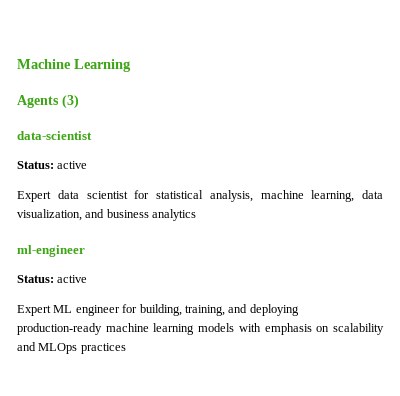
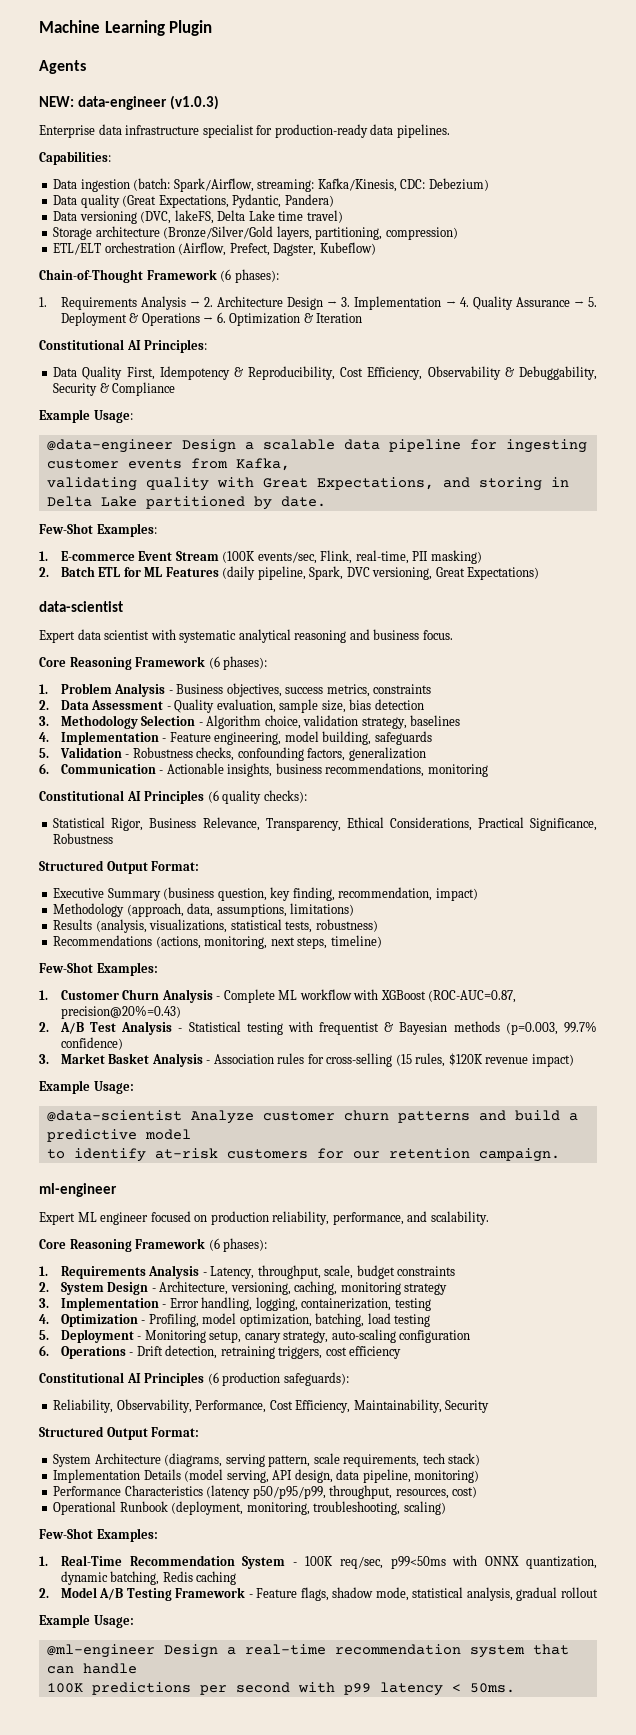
(131, 65) none -> [169,20,213,36] Plugin
[62,95,79,108] (3) -> [39,95,219,110] [39,124,450,138] [39,151,111,165] [53,178,489,192] [53,194,334,208] [53,210,343,224] [53,226,458,240] [53,242,376,256] [39,269,279,283] [39,296,598,310] [60,312,363,326] [39,339,208,353] [53,366,598,380] [53,382,176,396] [39,409,133,423] [46,439,587,453] [46,458,290,471] [46,477,569,491] [46,496,326,510] [39,523,157,537] [39,550,482,564] [39,566,540,580] // NEW: data-engineer (v1.0.3) // Enterprise data infrastructure specialist for production-ready data pipelines. // Capabilities: // Data ingestion (batch: Spark/Airflow, streaming: Kafka/Kinesis, CDC: Debezium) // Data quality (Great Expectations, Pydantic, Pandera) // Data versioning (DVC, lakeFS, Delta Lake time travel) // Storage architecture (Bronze/Silver/Gold layers, partitioning, compression) // ETL/ELT orchestration (Airflow, Prefect, Dagster, Kubeflow) // Chain-of-Thought Framework (6 phases): // 1. Requirements Analysis → 2. Architecture Design → 3. Implementation → 4. Quality Assurance → 5. Deployment & Operations → 6. Optimization & Iteration // Constitutional AI Principles: // Data Quality First, Idempotency & Reproducibility, Cost Efficiency, Observability & Debuggability, Security & Compliance // Example Usage: // @data-engineer Design a scalable data pipeline for ingesting customer events from Kafka, // validating quality with Great Expectations, and storing in Delta Lake partitioned by date. // Few-Shot Examples: // 1. E-commerce Event Stream (100K events/sec, Flink, real-time, PII masking) // 2. Batch ETL for ML Features (daily pipeline, Spark, DVC versioning, Great Expectations)
[17,161,88,169] // Status: active -> (123, 606) none
[134,190,383,202] [17,209,197,221] for statistical analysis, machine learning, data visualization, and business analytics -> [150,629,453,643] [39,656,268,670] [39,683,432,697] [39,699,424,713] [39,715,461,729] [39,731,432,745] [39,747,426,761] [39,763,488,777] [39,790,307,804] [53,817,597,831] [53,833,114,844] [39,860,200,874] [53,887,478,901] [53,903,355,917] [53,919,378,933] [53,935,382,949] [39,962,158,976] [39,989,517,1003] [60,1005,181,1019] [39,1021,598,1035] [60,1037,123,1050] [39,1053,574,1067] [39,1080,134,1094] [46,1110,578,1124] [46,1129,191,1142] [46,1148,560,1162] with systematic analytical reasoning and business focus. // Core Reasoning Framework (6 phases): // 1. Problem Analysis - Business objectives, success metrics, constraints // 2. Data Assessment - Quality evaluation, sample size, bias detection // 3. Methodology Selection - Algorithm choice, validation strategy, baselines // 4. Implementation - Feature engineering, model building, safeguards // 5. Validation - Robustness checks, confounding factors, generalization // 6. Communication - Actionable insights, business recommendations, monitoring // Constitutional AI Principles (6 quality checks): // Statistical Rigor, Business Relevance, Transparency, Ethical Considerations, Practical Significance, Robustness // Structured Output Format: // Executive Summary (business question, key finding, recommendation, impact) // Methodology (approach, data, assumptions, limitations) // Results (analysis, visualizations, statistical tests, robustness) // Recommendations (actions, monitoring, next steps, timeline) // Few-Shot Examples: // 1. Customer Churn Analysis - Complete ML workflow with XGBoost (ROC-AUC=0.87, precision@20%=0.43) // 2. A/B Test Analysis - Statistical testing with frequentist & Bayesian methods (p=0.003, 99.7% confidence) // 3. Market Basket Analysis - Association rules for cross-selling (15 rules, $120K revenue impact) // Example Usage: // @data-scientist Analyze customer churn patterns and build a predictive model // to identify at-risk customers for our retention campaign.
[17,275,88,283] // Status: active -> (117, 1190) none
[122,304,299,316] [17,323,385,335] [17,342,126,354] for building, training, and deploying production-ready machine learning models with emphasis on scalability and MLOps practices -> [150,1211,489,1225] [39,1238,268,1252] [39,1265,456,1279] [39,1281,448,1295] [39,1297,431,1311] [39,1313,431,1327] [39,1329,471,1343] [39,1345,402,1359] [39,1372,349,1386] [53,1399,490,1413] [39,1426,200,1440] [53,1453,481,1467] [53,1469,480,1483] [53,1485,478,1499] [53,1501,446,1515] [39,1528,158,1542] [39,1555,597,1569] [60,1571,237,1585] [39,1587,598,1601] [39,1614,134,1628] [46,1644,569,1658] [46,1663,137,1674] [46,1682,515,1696] focused on production reliability, performance, and scalability. // Core Reasoning Framework (6 phases): // 1. Requirements Analysis - Latency, throughput, scale, budget constraints // 2. System Design - Architecture, versioning, caching, monitoring strategy // 3. Implementation - Error handling, logging, containerization, testing // 4. Optimization - Profiling, model optimization, batching, load testing // 5. Deployment - Monitoring setup, canary strategy, auto-scaling configuration // 6. Operations - Drift detection, retraining triggers, cost efficiency // Constitutional AI Principles (6 production safeguards): // Reliability, Observability, Performance, Cost Efficiency, Maintainability, Security // Structured Output Format: // System Architecture (diagrams, serving pattern, scale requirements, tech stack) // Implementation Details (model serving, API design, data pipeline, monitoring) // Performance Characteristics (latency p50/p95/p99, throughput, resources, cost) // Operational Runbook (deployment, monitoring, troubleshooting, scaling) // Few-Shot Examples: // 1. Real-Time Recommendation System - 100K req/sec, p99<50ms with ONNX quantization, dynamic batching, Redis caching // 2. Model A/B Testing Framework - Feature flags, shadow mode, statistical analysis, gradual rollout // Example Usage: // @ml-engineer Design a real-time recommendation system that can handle // 100K predictions per second with p99 latency < 50ms.

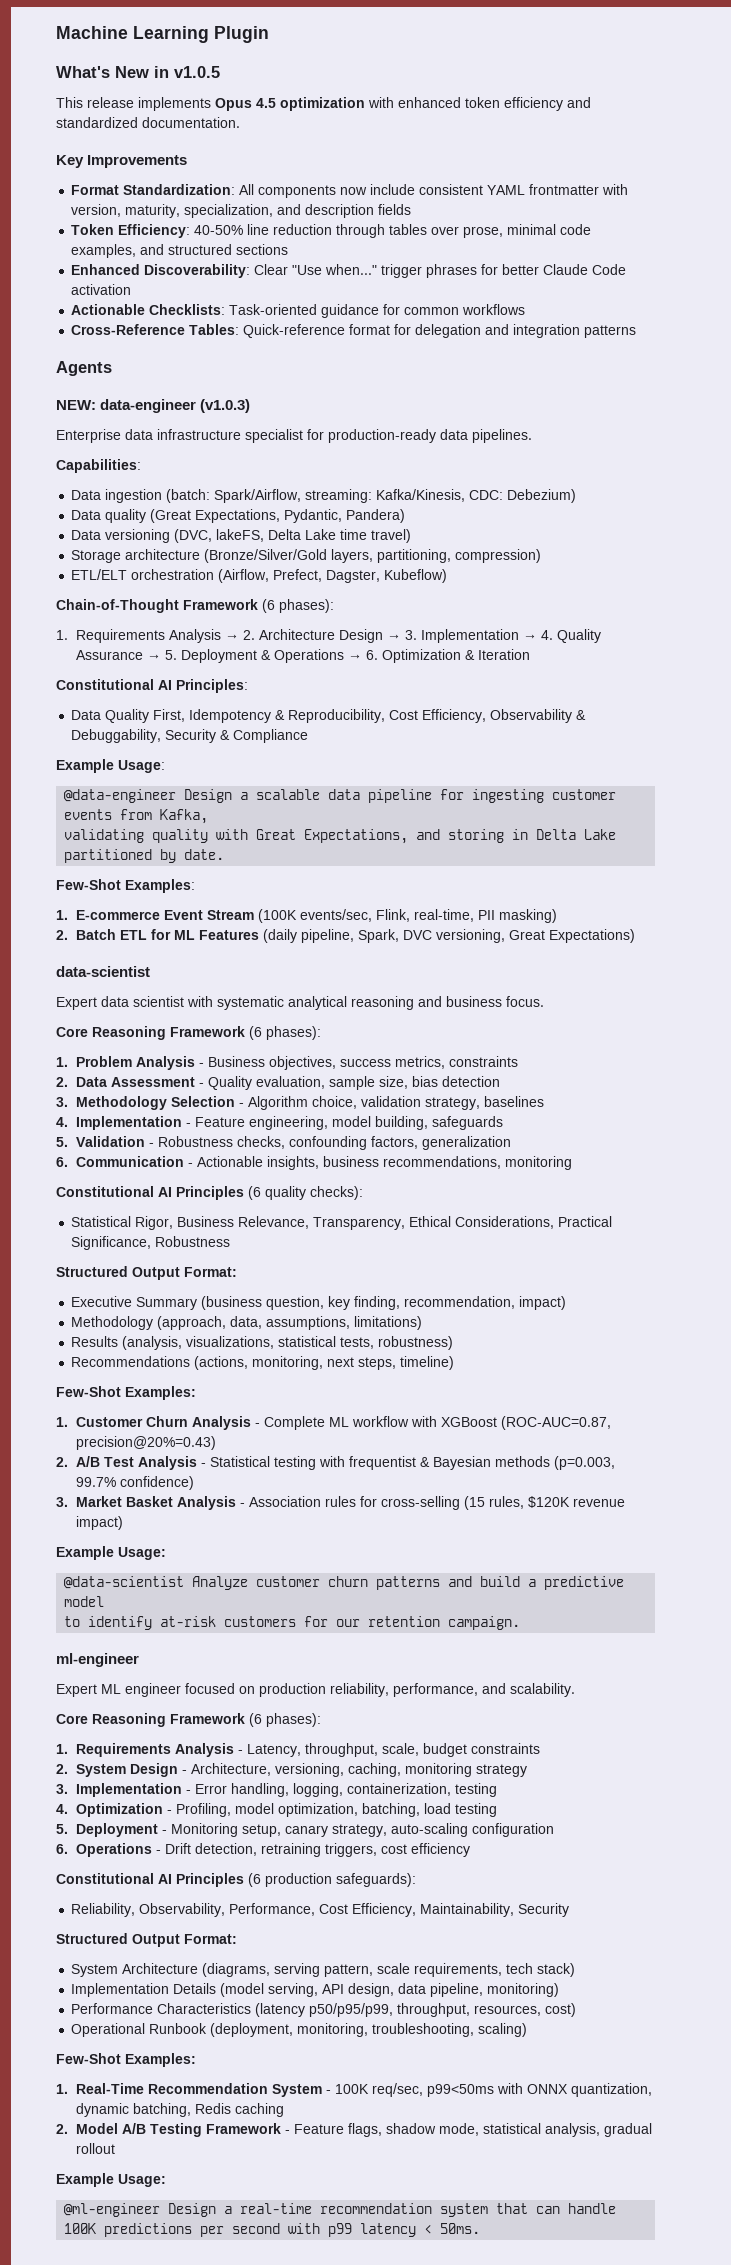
(213, 28) none -> [56,66,220,78] [56,97,591,111] [56,117,240,128] [56,155,188,168] [71,184,629,198] [71,204,412,218] [71,224,592,238] [71,244,289,258] [71,264,627,278] [71,284,132,295] [71,304,526,318] [71,324,637,338] // What's New in v1.0.5 // This release implements Opus 4.5 optimization with enhanced token efficiency and standardized documentation. // Key Improvements // Format Standardization: All components now include consistent YAML frontmatter with version, maturity, specialization, and description fields // Token Efficiency: 40-50% line reduction through tables over prose, minimal code examples, and structured sections // Enhanced Discoverability: Clear "Use when..." trigger phrases for better Claude Code activation // Actionable Checklists: Task-oriented guidance for common workflows // Cross-Reference Tables: Quick-reference format for delegation and integration patterns

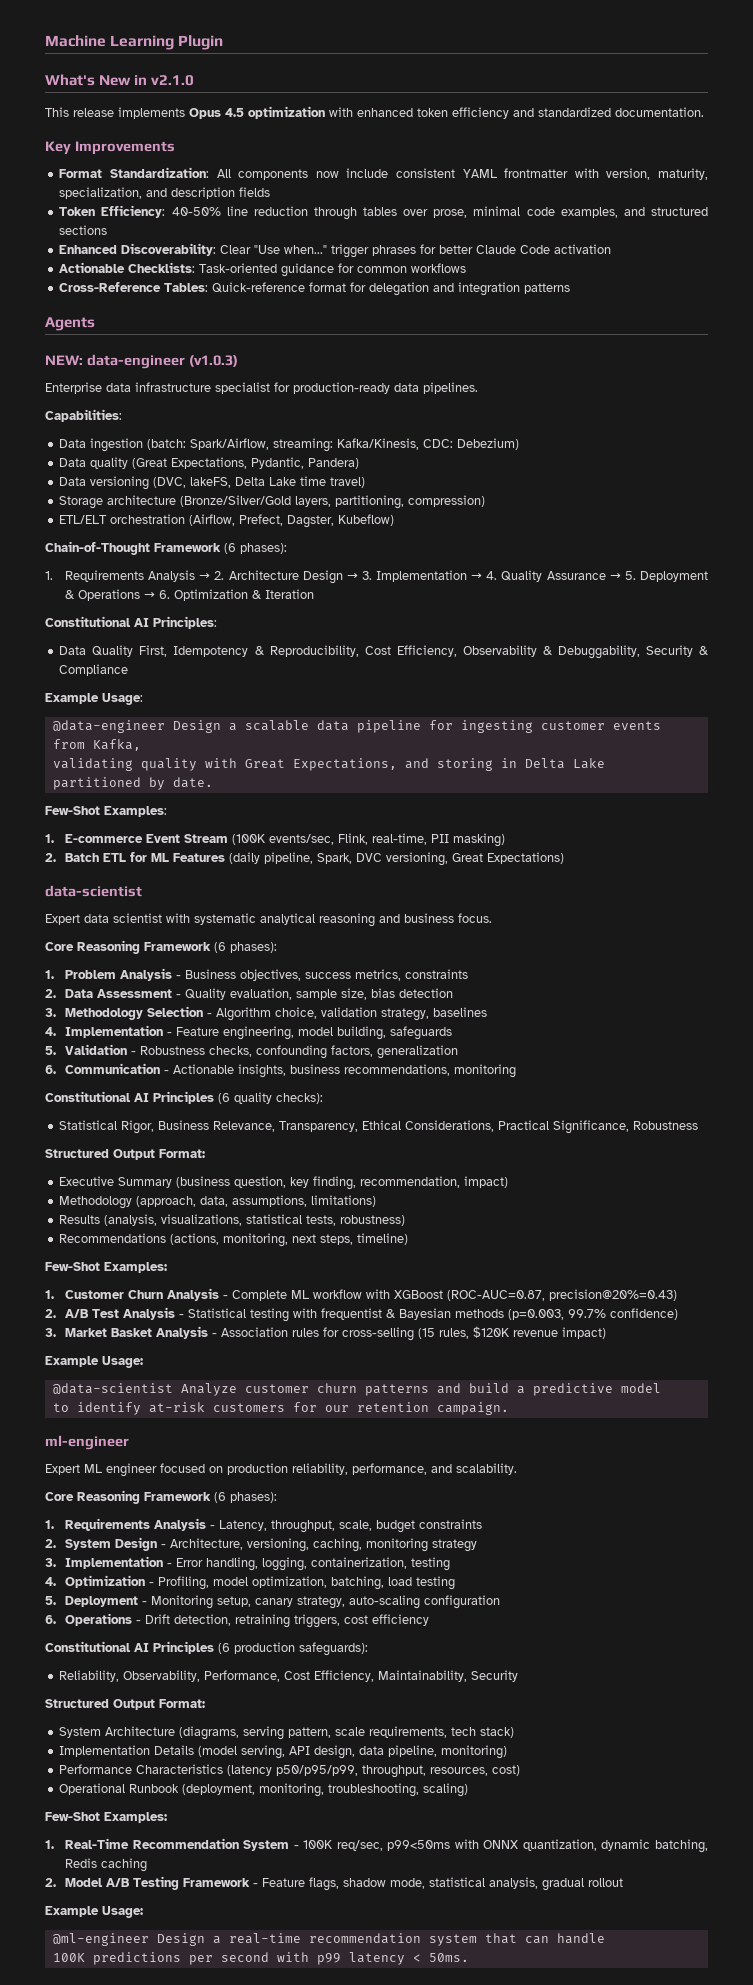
[174,66,220,78] v1.0.5 -> [151,75,195,86] v2.1.0

